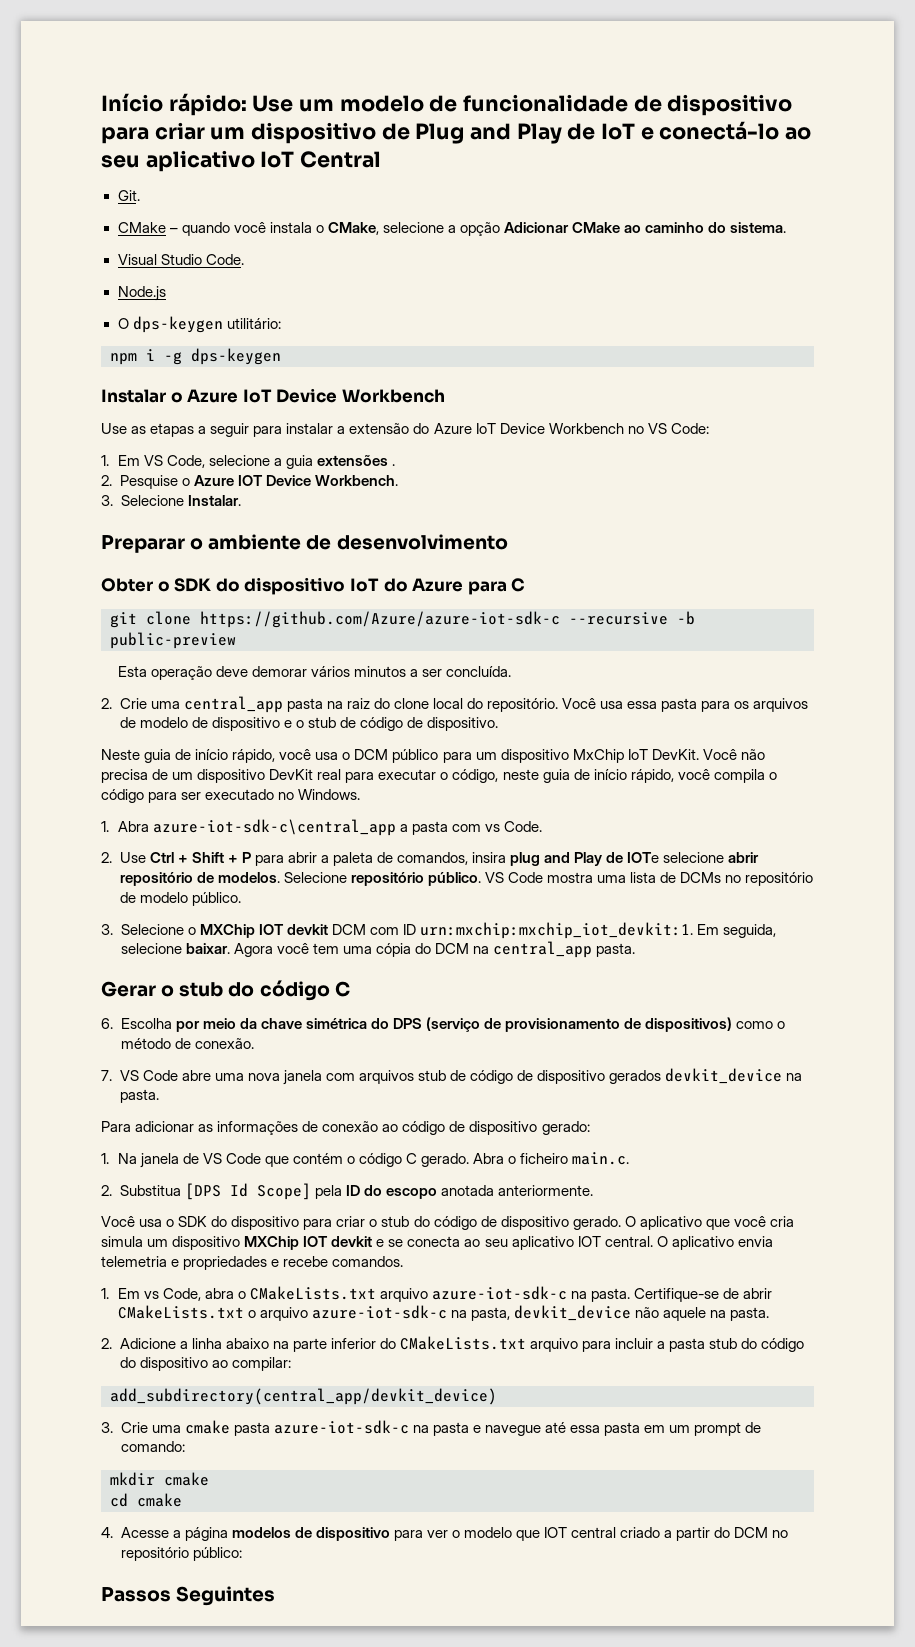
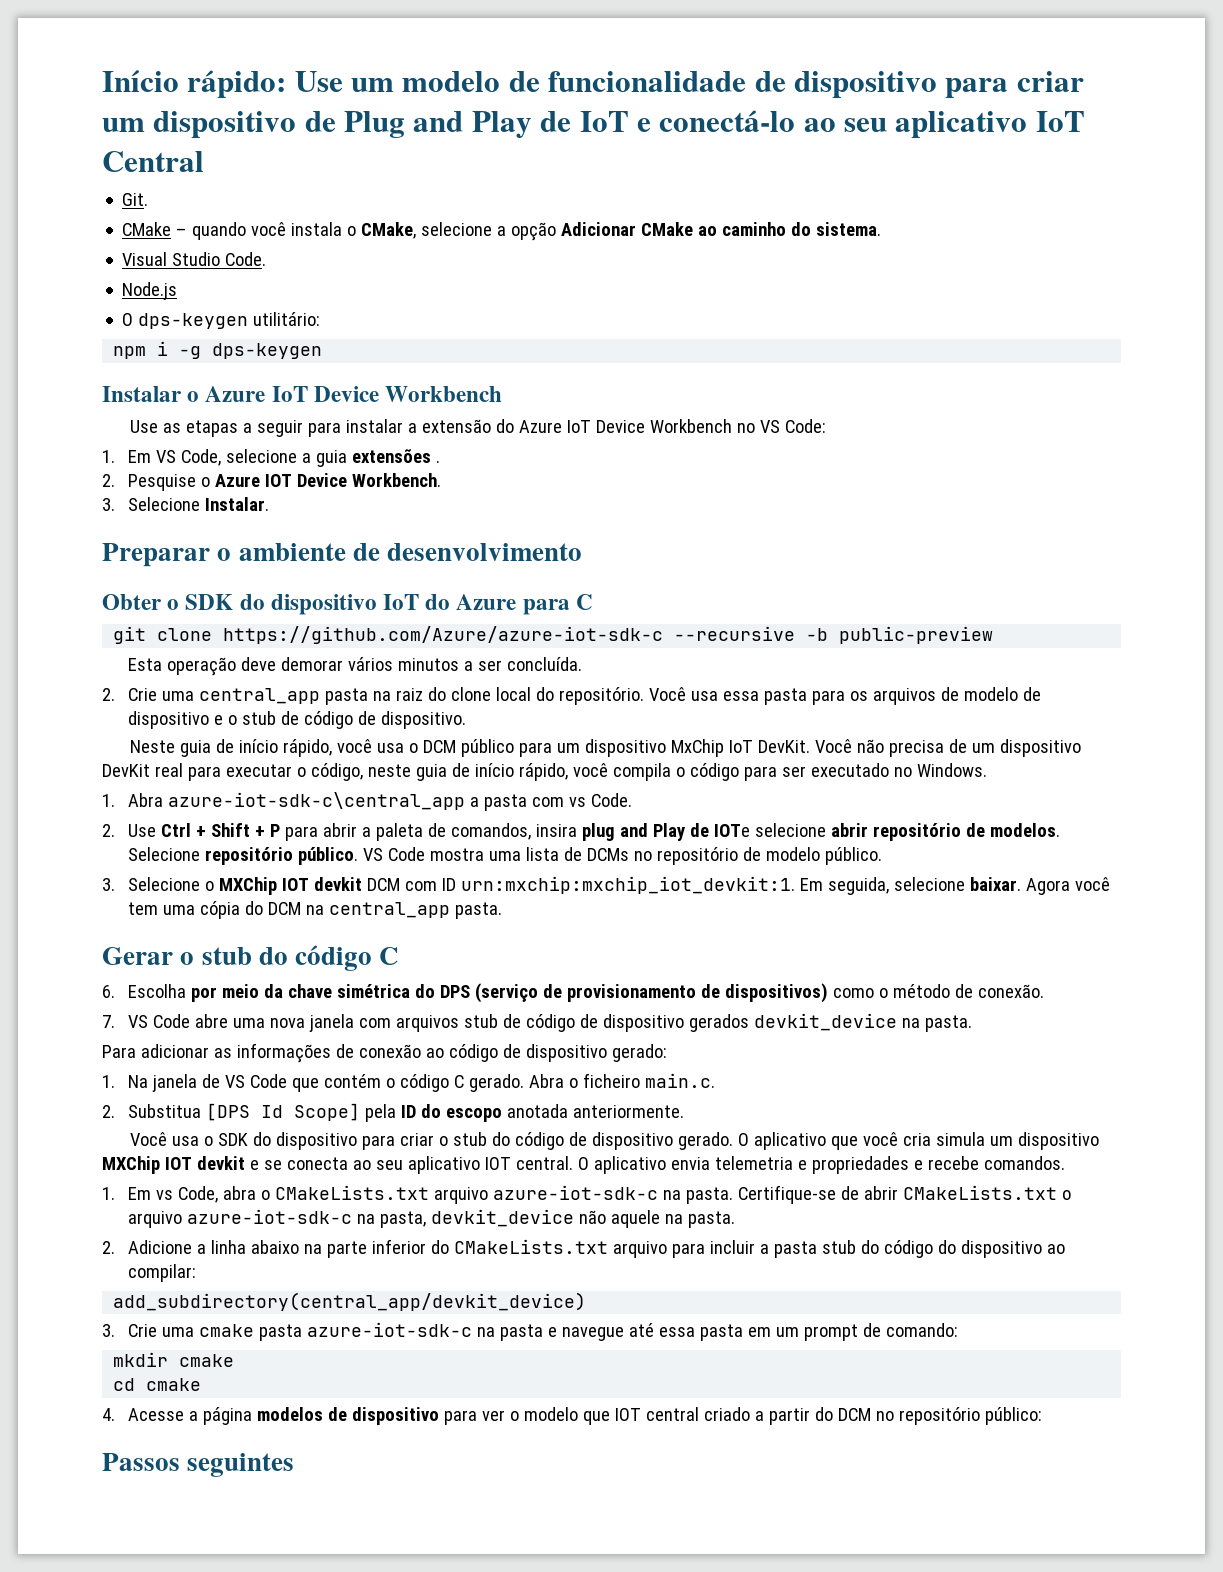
[176,1586,276,1606] Seguintes -> [187,1453,295,1477] seguintes

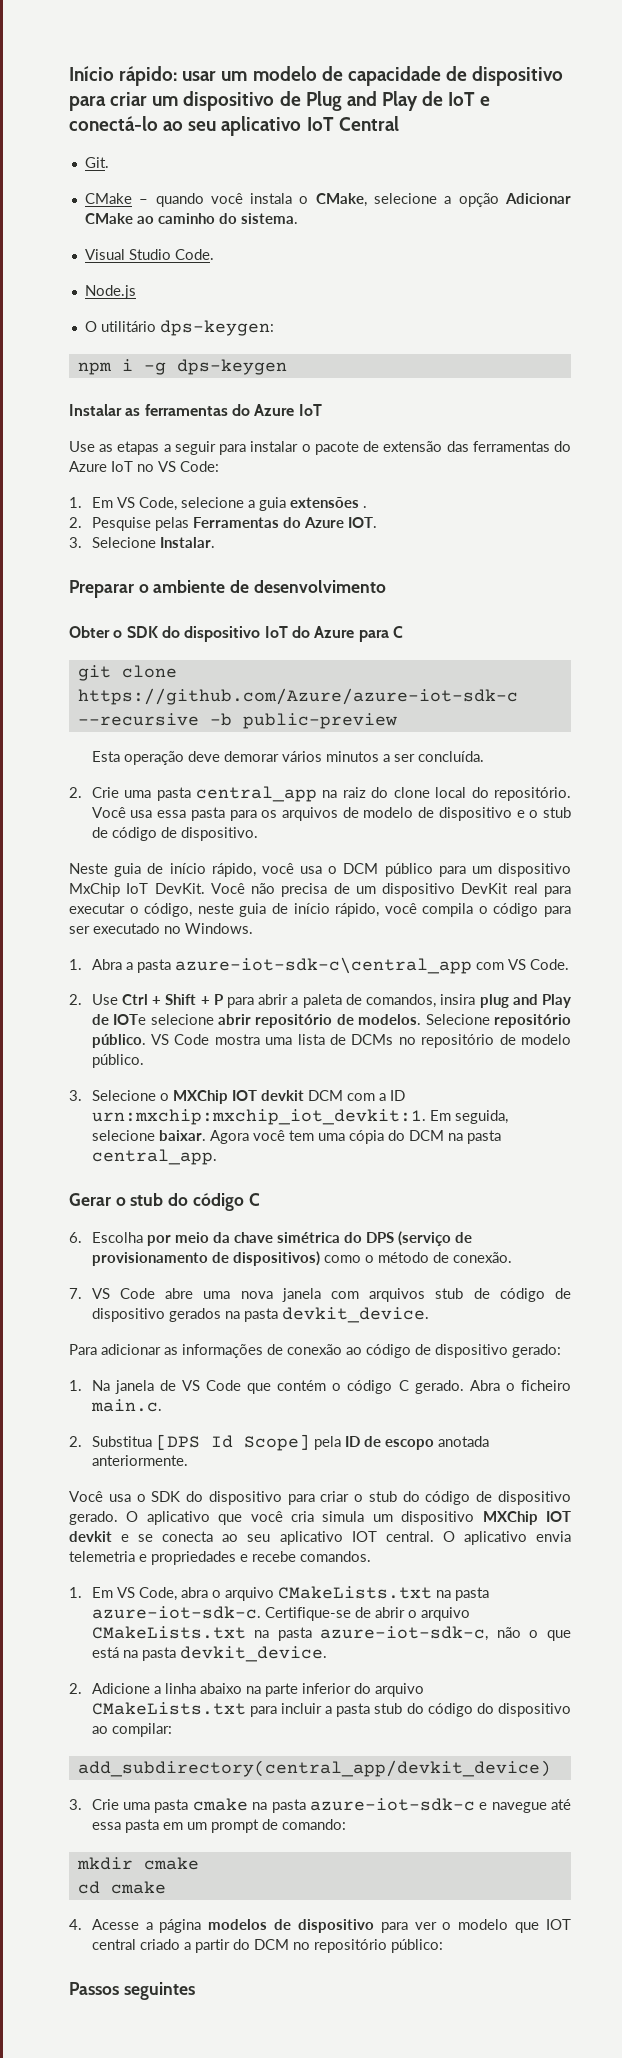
[294,71,343,92] Use -> [182,71,217,81] usar
[548,71,747,92] funcionalidade -> [347,66,441,86] capacidade
[138,312,321,329] dps-keygen utilitário: -> [100,320,274,336] utilitário dps-keygen:
[187,386,503,402] o Azure IoT Device Workbench -> [125,404,322,416] as ferramentas do Azure IoT
[407,419,732,433] a extensão do Azure IoT Device Workbench -> [301,441,571,455] [69,461,133,472] o pacote de extensão das ferramentas do Azure IoT
[200,473,441,487] o Azure IOT Device Workbench. -> [154,517,377,531] pelas Ferramentas do Azure IOT.
[198,688,368,705] central_app pasta -> [156,786,317,802] pasta central_app
[167,792,586,811] azure-iot-sdk-c\central_app a pasta com vs -> [125,957,526,974] a pasta azure-iot-sdk-c\central_app com VS
(437, 886) none -> [378,1093,386,1101] a
[328,902,502,919] central_app pasta. -> [466,1130,501,1144] [91,1149,217,1165] pasta central_app.
[753,1013,972,1032] devkit_device na pasta. -> [224,1307,429,1323] na pasta devkit_device.
[420,1104,441,1118] do -> [363,1436,381,1447] de
[155,1190,173,1200] vs -> [116,1587,135,1598] VS
[274,1185,733,1204] CMakeLists.txt arquivo azure-iot-sdk-c na pasta. -> [224,1586,489,1601] [91,1606,261,1619] arquivo CMakeLists.txt na pasta azure-iot-sdk-c.
[902,1185,1071,1200] [127,1209,735,1228] CMakeLists.txt o arquivo azure-iot-sdk-c na pasta, devkit_device não aquele na pasta. -> [407,1607,470,1621] [91,1626,571,1641] [91,1646,327,1662] o arquivo CMakeLists.txt na pasta azure-iot-sdk-c, não o que está na pasta devkit_device.
[453,1239,667,1258] CMakeLists.txt arquivo -> [374,1683,424,1697] [91,1702,246,1715] arquivo CMakeLists.txt
[198,1322,543,1341] cmake pasta azure-iot-sdk-c na pasta -> [154,1798,475,1813] pasta cmake na pasta azure-iot-sdk-c

